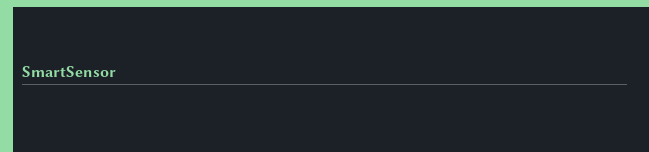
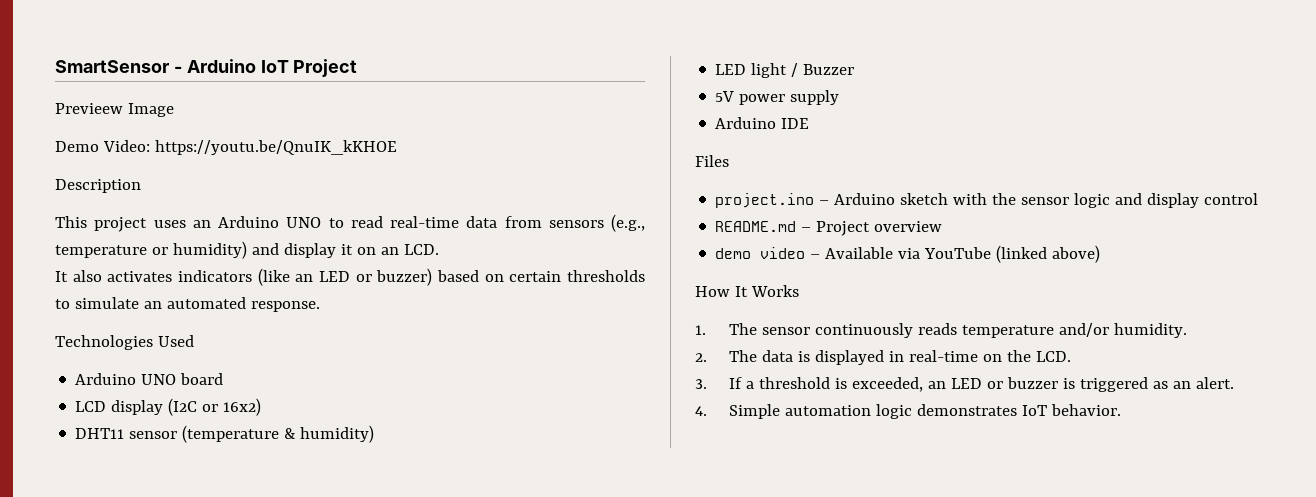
(116, 71) none -> [173,59,358,77] [55,103,174,117] [55,140,397,155] [55,179,141,193] [55,214,645,232] [55,241,439,259] [55,268,646,286] [55,297,320,312] [55,335,194,350] [75,373,224,385] [75,398,262,416] [75,425,375,443] [715,63,855,78] [715,90,840,105] [715,117,810,129] [695,155,729,167] [715,193,1259,208] [715,221,943,236] [715,245,1101,263] [695,285,799,297] [695,323,1188,338] [695,350,1072,365] [695,377,1235,392] [695,404,1122,419] - Arduino IoT Project // Previeew Image // Demo Video: https://youtu.be/QnuIK_kKHOE // Description // This project uses an Arduino UNO to read real-time data from sensors (e.g., temperature or humidity) and display it on an LCD. // It also activates indicators (like an LED or buzzer) based on certain thresholds to simulate an automated response. // Technologies Used // Arduino UNO board // LCD display (I2C or 16x2) // DHT11 sensor (temperature & humidity) // LED light / Buzzer // 5V power supply // Arduino IDE // Files // project.ino – Arduino sketch with the sensor logic and display control // README.md – Project overview // demo video – Available via YouTube (linked above) // How It Works // 1. The sensor continuously reads temperature and/or humidity. // 2. The data is displayed in real-time on the LCD. // 3. If a threshold is exceeded, an LED or buzzer is triggered as an alert. // 4. Simple automation logic demonstrates IoT behavior.

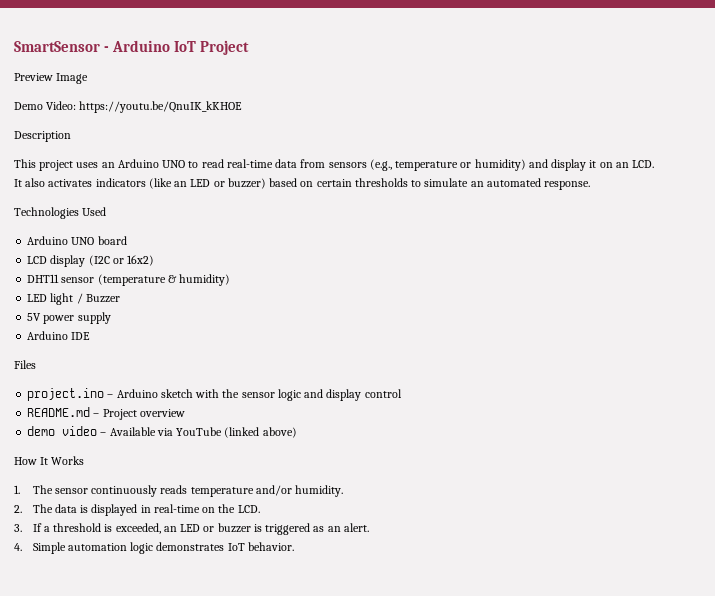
[55,103,123,114] Previeew -> [14,73,53,81] Preview

